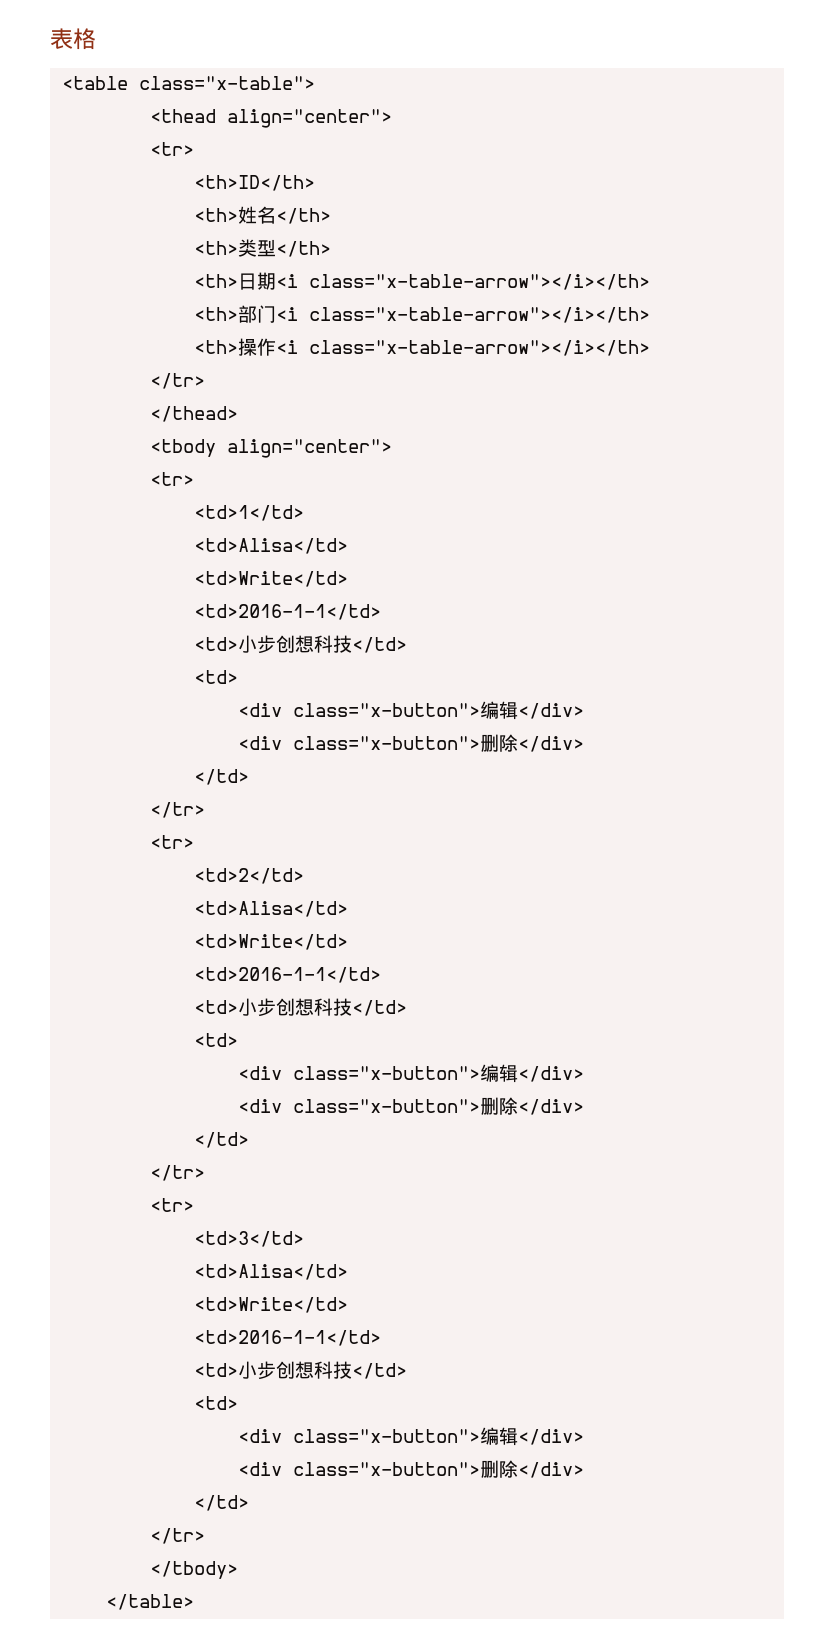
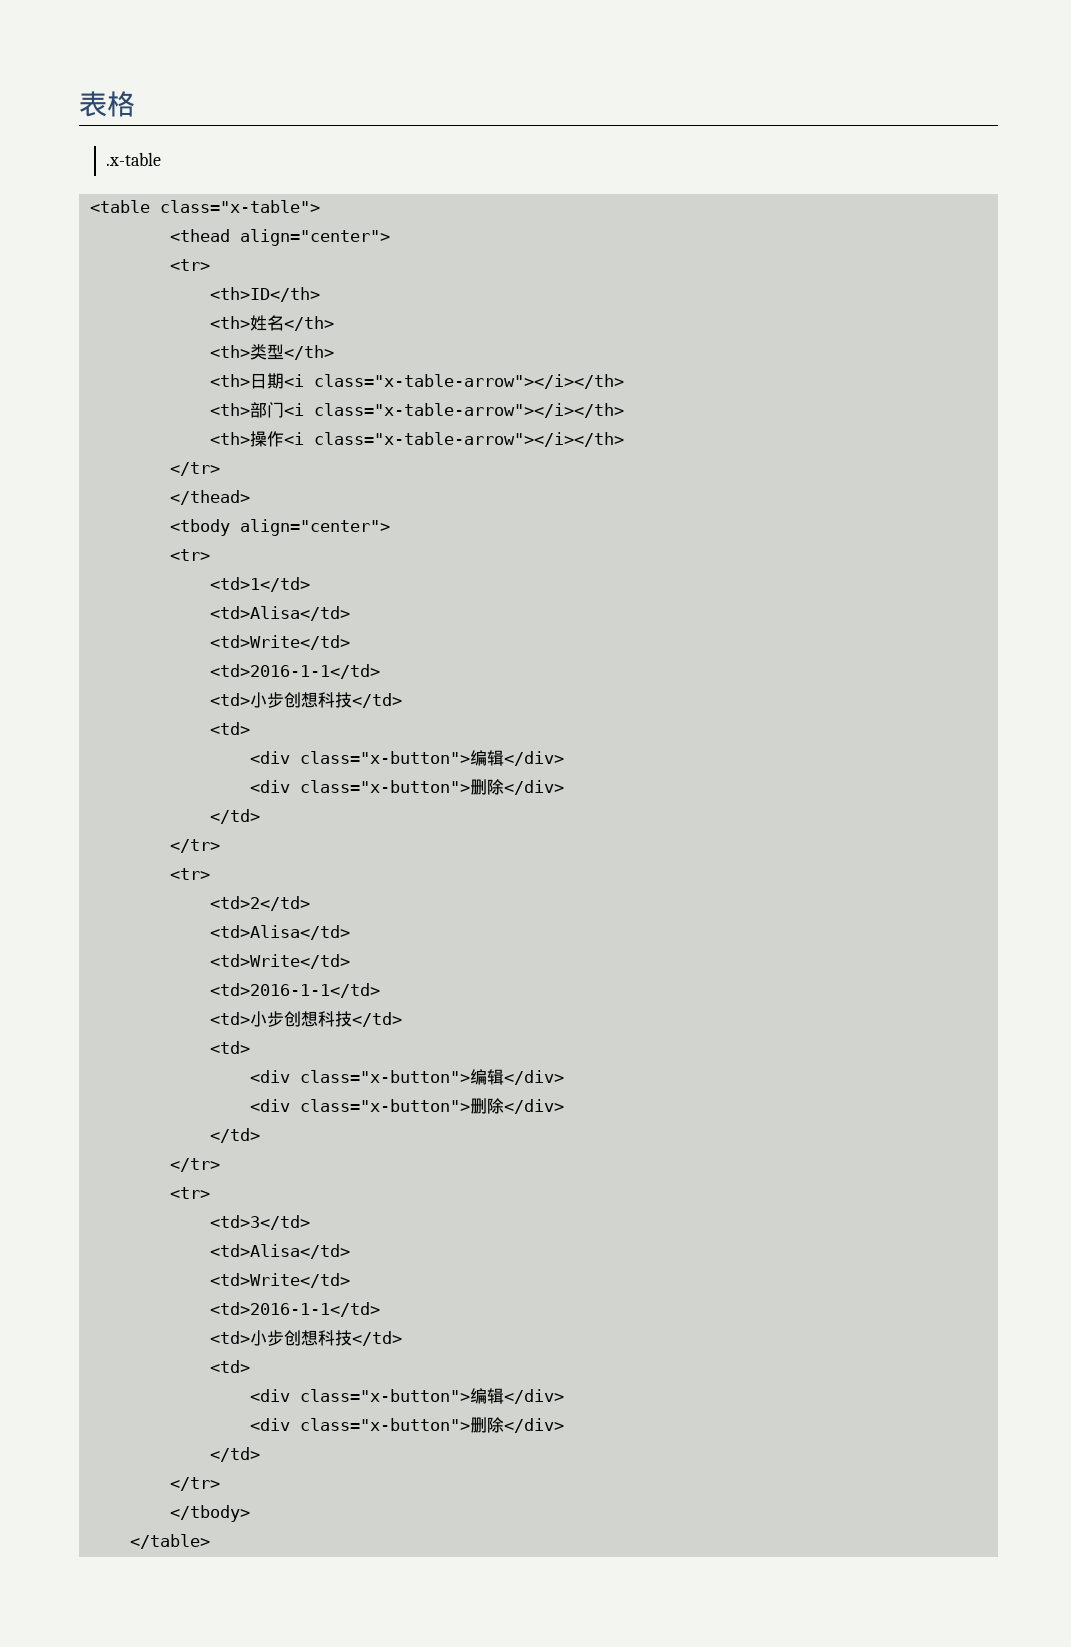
(96, 39) none -> [106,152,162,166] // .x-table

